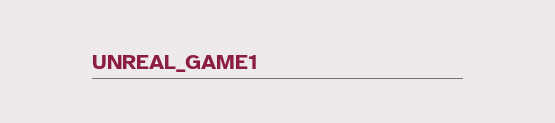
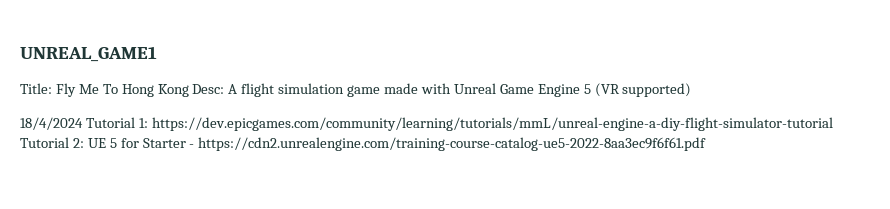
(258, 63) none -> [20,83,692,97] [20,117,833,131] [20,137,707,151] // Title: Fly Me To Hong Kong Desc: A flight simulation game made with Unreal Game Engine 5 (VR supported) // 18/4/2024 Tutorial 1: https://dev.epicgames.com/community/learning/tutorials/mmL/unreal-engine-a-diy-flight-simulator-tutorial Tutorial 2: UE 5 for Starter - https://cdn2.unrealengine.com/training-course-catalog-ue5-2022-8aa3ec9f6f61.pdf

